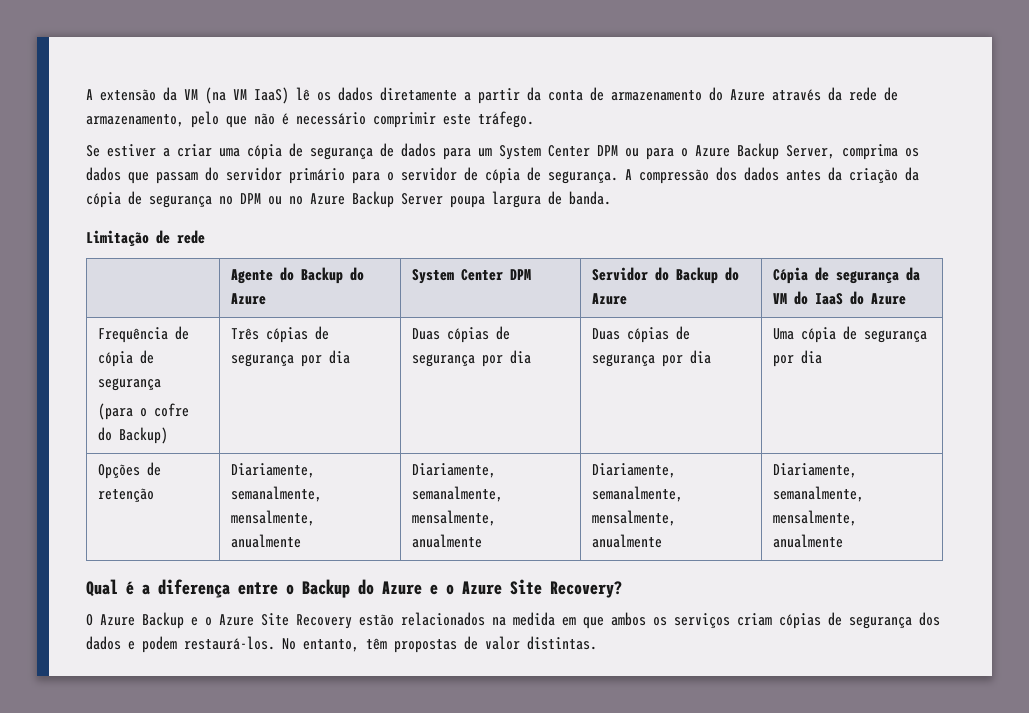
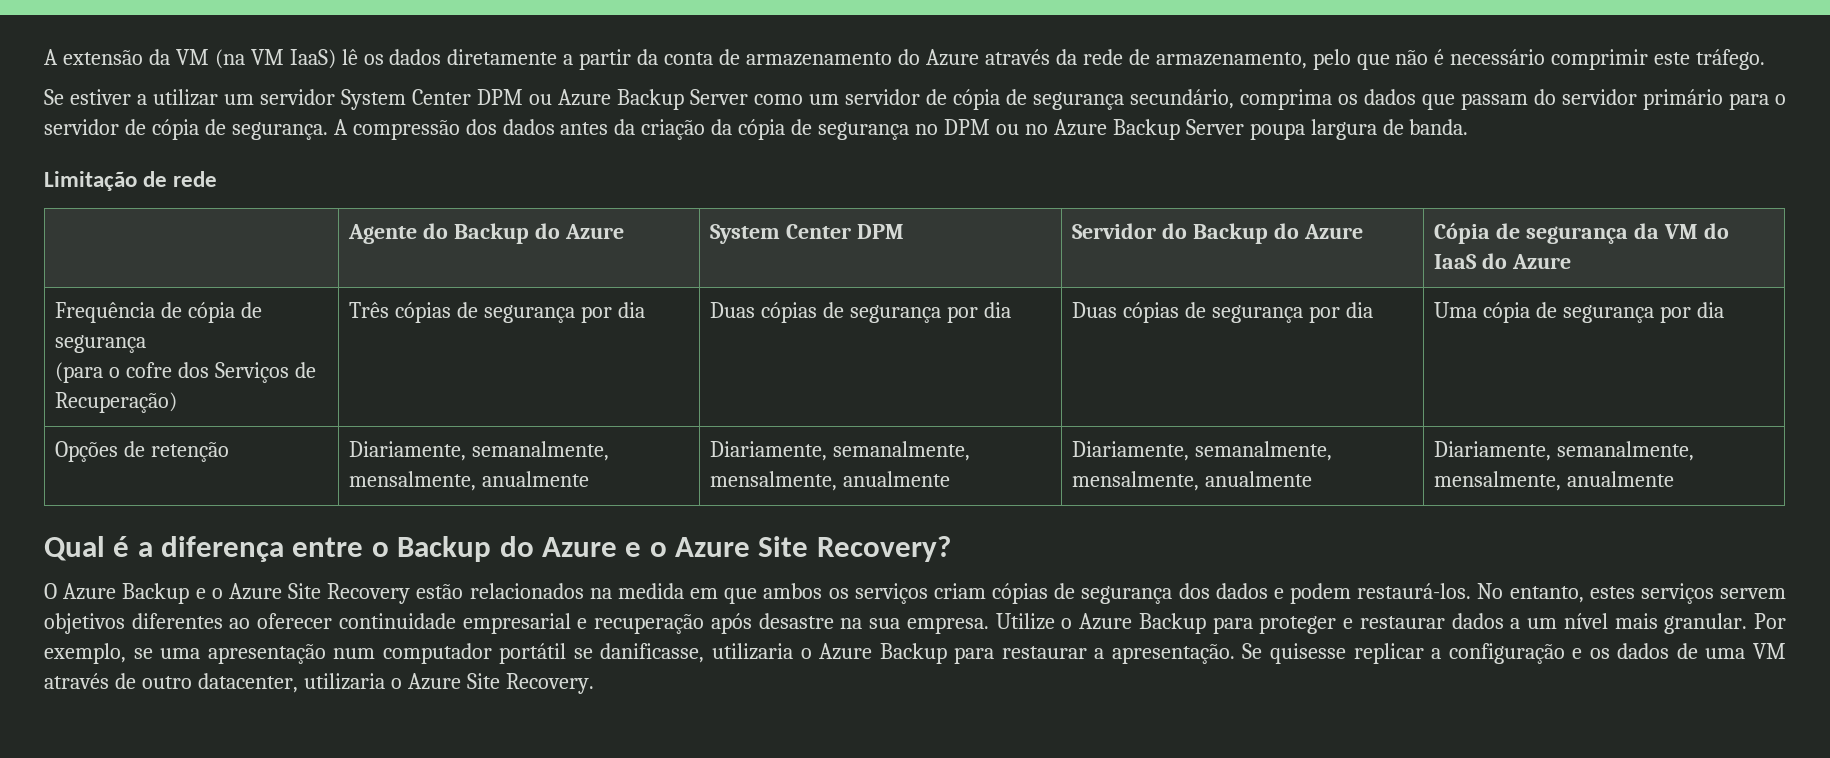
[177,143,835,160] criar uma cópia de segurança de dados para um System Center DPM ou para o Azure Backup Server, -> [153,89,1234,110] utilizar um servidor System Center DPM ou Azure Backup Server como um servidor de cópia de segurança secundário,
[98,427,169,444] do Backup) -> [177,362,316,383] [54,392,177,413] dos Serviços de Recuperação)
[366,636,597,653] têm propostas de valor distintas. -> [1589,583,1787,604] [44,613,1786,634] [44,643,1787,664] [44,673,594,694] estes serviços servem objetivos diferentes ao oferecer continuidade empresarial e recuperação após desastre na sua empresa. Utilize o Azure Backup para proteger e restaurar dados a um nível mais granular. Por exemplo, se uma apresentação num computador portátil se danificasse, utilizaria o Azure Backup para restaurar a apresentação. Se quisesse replicar a configuração e os dados de uma VM através de outro datacenter, utilizaria o Azure Site Recovery.

